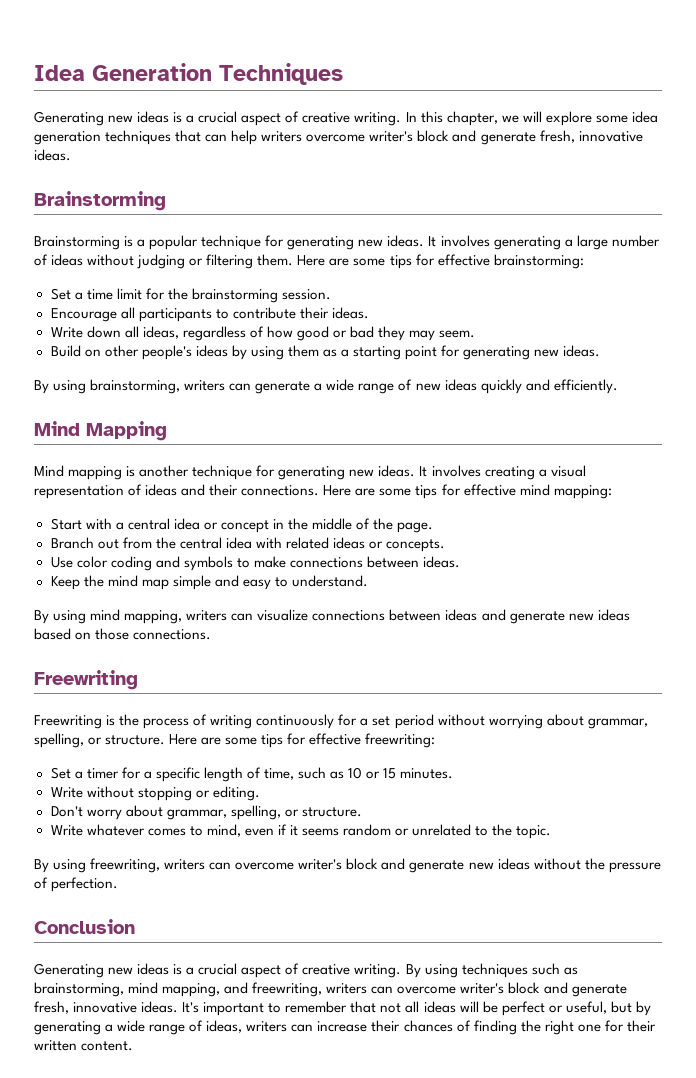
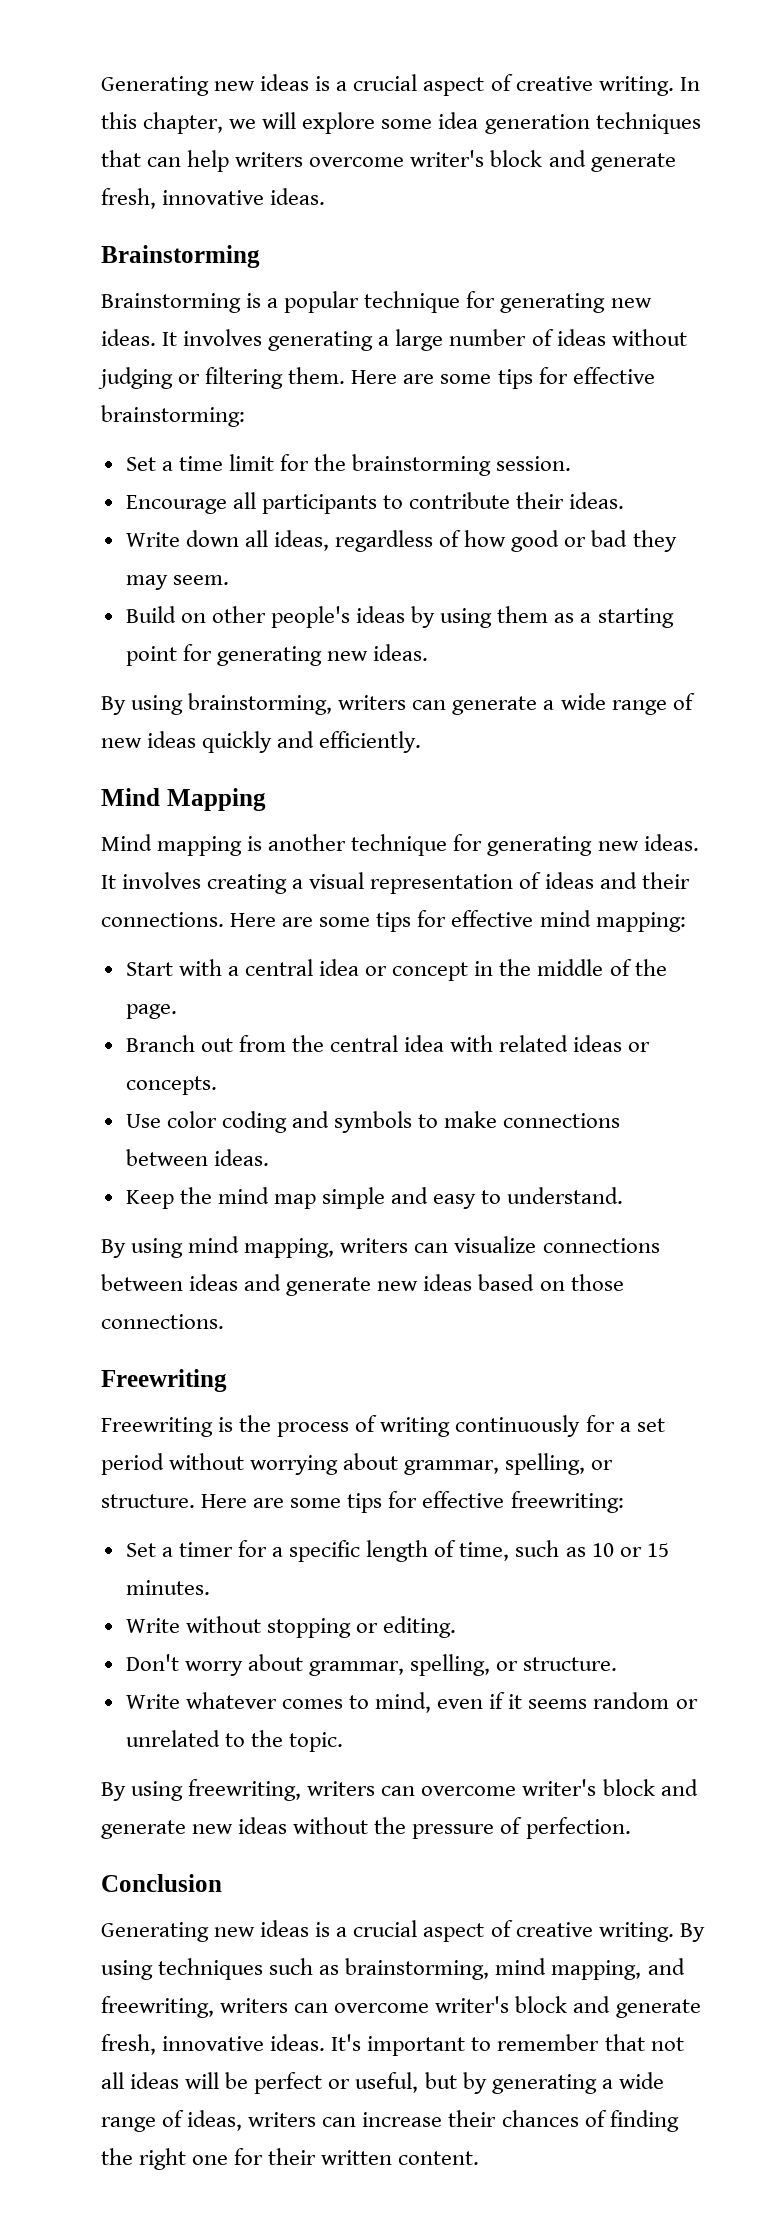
[34,63,343,85] Idea Generation Techniques // -> (101, 86) none

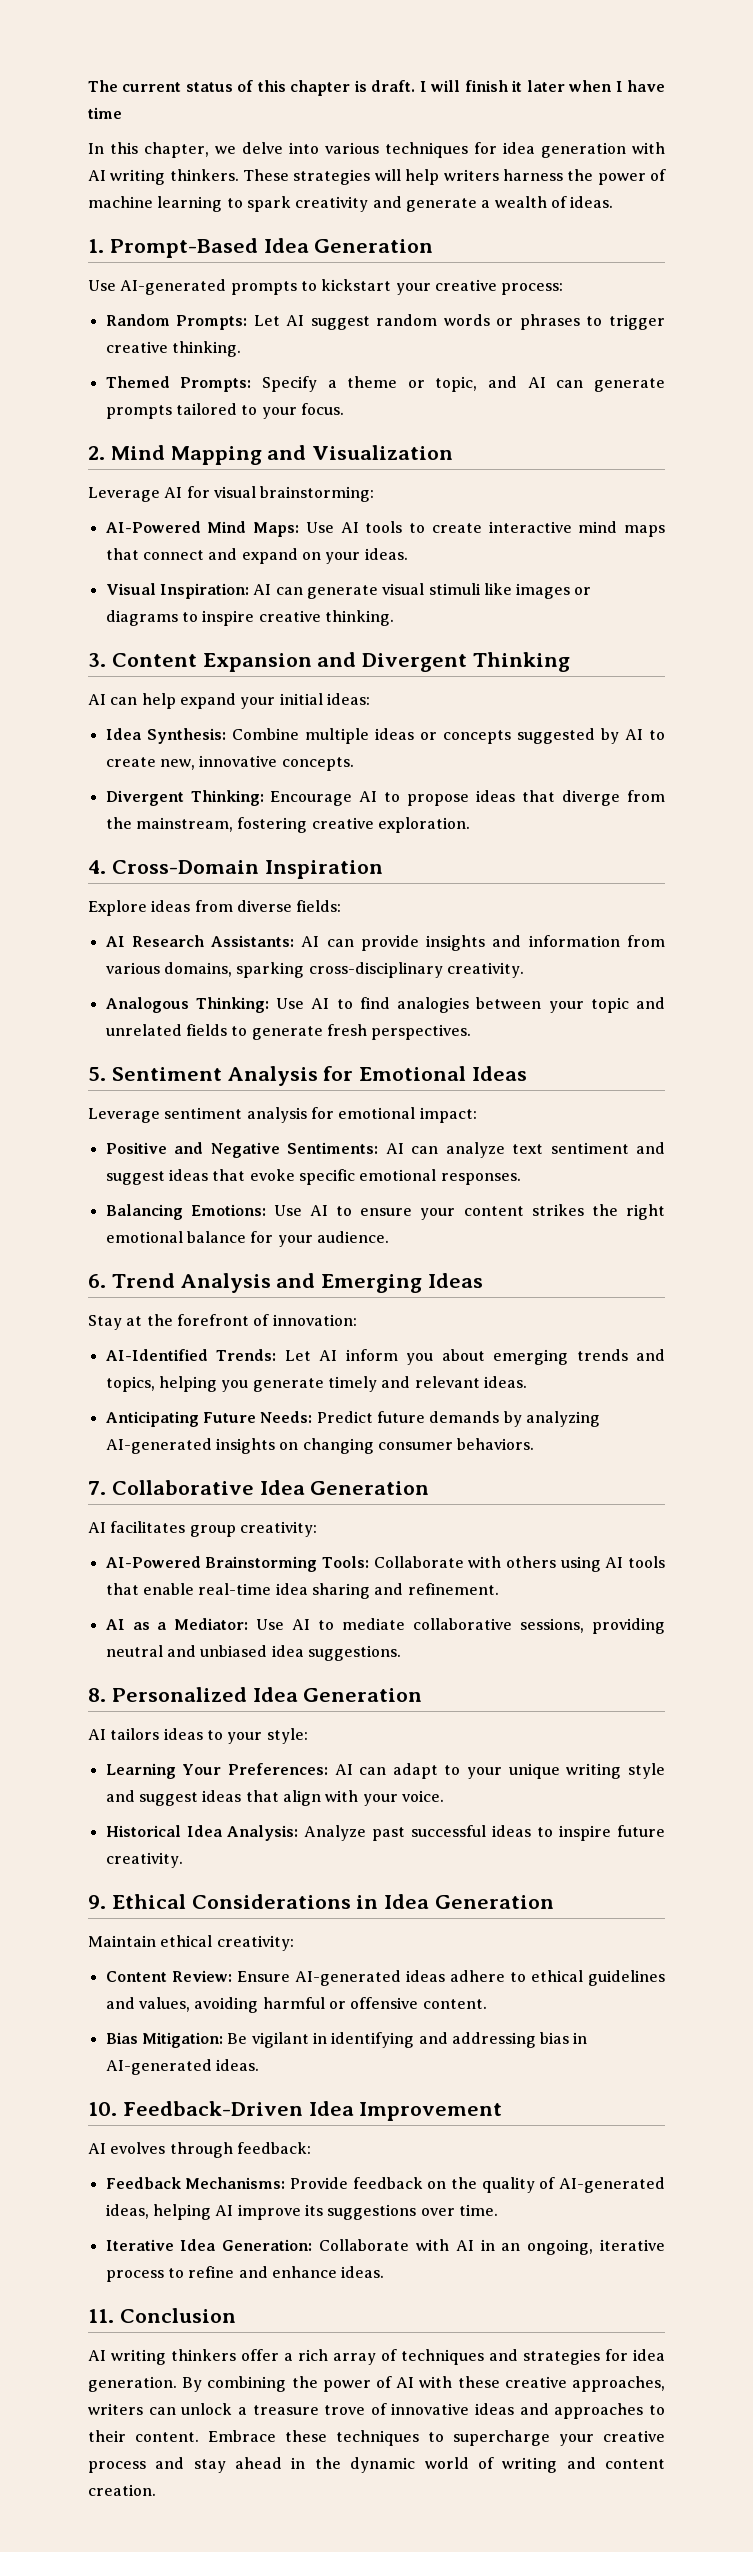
[101,74,700,96] [101,112,701,134] [101,150,676,172] [101,188,326,209] [101,245,260,268] [101,291,652,313] [101,329,687,351] [98,367,655,389] [101,405,245,427] [125,454,572,476] [125,492,625,514] [125,530,677,552] [125,575,229,590] [125,606,674,628] [125,644,429,666] [101,693,695,715] [101,731,422,753] [101,788,266,811] [101,834,699,856] [101,872,690,894] [101,910,686,932] [125,959,667,981] [125,1004,177,1019] [125,1035,651,1052] [125,1076,217,1095] [125,1111,621,1133] [125,1149,269,1166] [125,1187,624,1209] [101,1236,660,1258] [101,1274,624,1296] [101,1314,224,1329] [101,1369,227,1392] [101,1415,665,1437] [101,1453,614,1475] [101,1491,624,1513] [125,1540,669,1562] [125,1580,210,1595] [125,1616,457,1638] [125,1654,618,1676] [125,1692,698,1713] [125,1730,343,1752] [101,1779,698,1801] [101,1817,631,1839] [101,1874,222,1892] [101,1920,705,1942] [101,1958,685,1980] [101,1996,701,2018] [101,2034,684,2056] [101,2072,664,2094] [101,2110,679,2132] [101,2148,480,2170] Generating new ideas is a crucial aspect of creative writing. In this chapter, we will explore some idea generation techniques that can help writers overcome writer's block and generate fresh, innovative ideas. // Brainstorming // Brainstorming is a popular technique for generating new ideas. It involves generating a large number of ideas without judging or filtering them. Here are some tips for effective brainstorming: // Set a time limit for the brainstorming session. // Encourage all participants to contribute their ideas. // Write down all ideas, regardless of how good or bad they may seem. // Build on other people's ideas by using them as a starting point for generating new ideas. // By using brainstorming, writers can generate a wide range of new ideas quickly and efficiently. // Mind Mapping // Mind mapping is another technique for generating new ideas. It involves creating a visual representation of ideas and their connections. Here are some tips for effective mind mapping: // Start with a central idea or concept in the middle of the page. // Branch out from the central idea with related ideas or concepts. // Use color coding and symbols to make connections between ideas. // Keep the mind map simple and easy to understand. // By using mind mapping, writers can visualize connections between ideas and generate new ideas based on those connections. // Freewriting // Freewriting is the process of writing continuously for a set period without worrying about grammar, spelling, or structure. Here are some tips for effective freewriting: // Set a timer for a specific length of time, such as 10 or 15 minutes. // Write without stopping or editing. // Don't worry about grammar, spelling, or structure. // Write whatever comes to mind, even if it seems random or unrelated to the topic. // By using freewriting, writers can overcome writer's block and generate new ideas without the pressure of perfection. // Conclusion // Generating new ideas is a crucial aspect of creative writing. By using techniques such as brainstorming, mind mapping, and freewriting, writers can overcome writer's block and generate fresh, innovative ideas. It's important to remember that not all ideas will be perfect or useful, but by generating a wide range of ideas, writers can increase their chances of finding the right one for their written content. -> [88,80,666,96] [88,107,122,119] [88,142,665,158] [88,169,667,185] [88,196,614,212] [88,238,434,258] [88,279,564,295] [105,314,665,330] [105,341,241,357] [105,376,665,392] [105,403,344,419] [88,445,454,465] [88,486,375,502] [105,521,665,537] [105,548,408,564] [105,583,592,599] [105,610,394,626] [88,652,571,672] [88,693,370,709] [105,728,665,744] [105,755,354,771] [105,790,665,806] [105,817,470,833] [88,860,383,879] [88,900,342,916] [105,935,665,951] [105,962,524,978] [105,997,666,1013] [105,1024,472,1040] [88,1066,528,1086] [88,1107,477,1123] [105,1142,665,1158] [105,1169,521,1185] [105,1204,665,1220] [105,1231,389,1247] [88,1273,484,1293] [88,1314,357,1330] [105,1349,666,1365] [105,1376,527,1392] [105,1411,600,1427] [105,1438,535,1454] [88,1480,430,1495] [88,1521,317,1537] [105,1556,665,1572] [105,1583,499,1599] [105,1618,665,1634] [105,1645,401,1661] [88,1687,423,1702] [88,1728,308,1744] [105,1763,665,1779] [105,1790,444,1806] [105,1825,665,1841] [105,1852,183,1868] [88,1894,555,1909] [88,1935,294,1951] [105,1970,665,1986] [105,1997,487,2013] [105,2032,588,2048] [105,2059,259,2075] [88,2101,503,2121] [88,2142,311,2158] [105,2177,666,2193] [105,2204,498,2220] [105,2239,665,2255] [105,2266,385,2282] [88,2308,236,2323] [88,2349,665,2365] [88,2376,665,2392] [88,2403,665,2419] [88,2430,665,2446] [88,2457,666,2473] [88,2484,156,2496] The current status of this chapter is draft. I will finish it later when I have time // In this chapter, we delve into various techniques for idea generation with AI writing thinkers. These strategies will help writers harness the power of machine learning to spark creativity and generate a wealth of ideas. // 1. Prompt-Based Idea Generation // Use AI-generated prompts to kickstart your creative process: // Random Prompts: Let AI suggest random words or phrases to trigger creative thinking. // Themed Prompts: Specify a theme or topic, and AI can generate prompts tailored to your focus. // 2. Mind Mapping and Visualization // Leverage AI for visual brainstorming: // AI-Powered Mind Maps: Use AI tools to create interactive mind maps that connect and expand on your ideas. // Visual Inspiration: AI can generate visual stimuli like images or diagrams to inspire creative thinking. // 3. Content Expansion and Divergent Thinking // AI can help expand your initial ideas: // Idea Synthesis: Combine multiple ideas or concepts suggested by AI to create new, innovative concepts. // Divergent Thinking: Encourage AI to propose ideas that diverge from the mainstream, fostering creative exploration. // 4. Cross-Domain Inspiration // Explore ideas from diverse fields: // AI Research Assistants: AI can provide insights and information from various domains, sparking cross-disciplinary creativity. // Analogous Thinking: Use AI to find analogies between your topic and unrelated fields to generate fresh perspectives. // 5. Sentiment Analysis for Emotional Ideas // Leverage sentiment analysis for emotional impact: // Positive and Negative Sentiments: AI can analyze text sentiment and suggest ideas that evoke specific emotional responses. // Balancing Emotions: Use AI to ensure your content strikes the right emotional balance for your audience. // 6. Trend Analysis and Emerging Ideas // Stay at the forefront of innovation: // AI-Identified Trends: Let AI inform you about emerging trends and topics, helping you generate timely and relevant ideas. // Anticipating Future Needs: Predict future demands by analyzing AI-generated insights on changing consumer behaviors. // 7. Collaborative Idea Generation // AI facilitates group creativity: // AI-Powered Brainstorming Tools: Collaborate with others using AI tools that enable real-time idea sharing and refinement. // AI as a Mediator: Use AI to mediate collaborative sessions, providing neutral and unbiased idea suggestions. // 8. Personalized Idea Generation // AI tailors ideas to your style: // Learning Your Preferences: AI can adapt to your unique writing style and suggest ideas that align with your voice. // Historical Idea Analysis: Analyze past successful ideas to inspire future creativity. // 9. Ethical Considerations in Idea Generation // Maintain ethical creativity: // Content Review: Ensure AI-generated ideas adhere to ethical guidelines and values, avoiding harmful or offensive content. // Bias Mitigation: Be vigilant in identifying and addressing bias in AI-generated ideas. // 10. Feedback-Driven Idea Improvement // AI evolves through feedback: // Feedback Mechanisms: Provide feedback on the quality of AI-generated ideas, helping AI improve its suggestions over time. // Iterative Idea Generation: Collaborate with AI in an ongoing, iterative process to refine and enhance ideas. // 11. Conclusion // AI writing thinkers offer a rich array of techniques and strategies for idea generation. By combining the power of AI with these creative approaches, writers can unlock a treasure trove of innovative ideas and approaches to their content. Embrace these techniques to supercharge your creative process and stay ahead in the dynamic world of writing and content creation.

